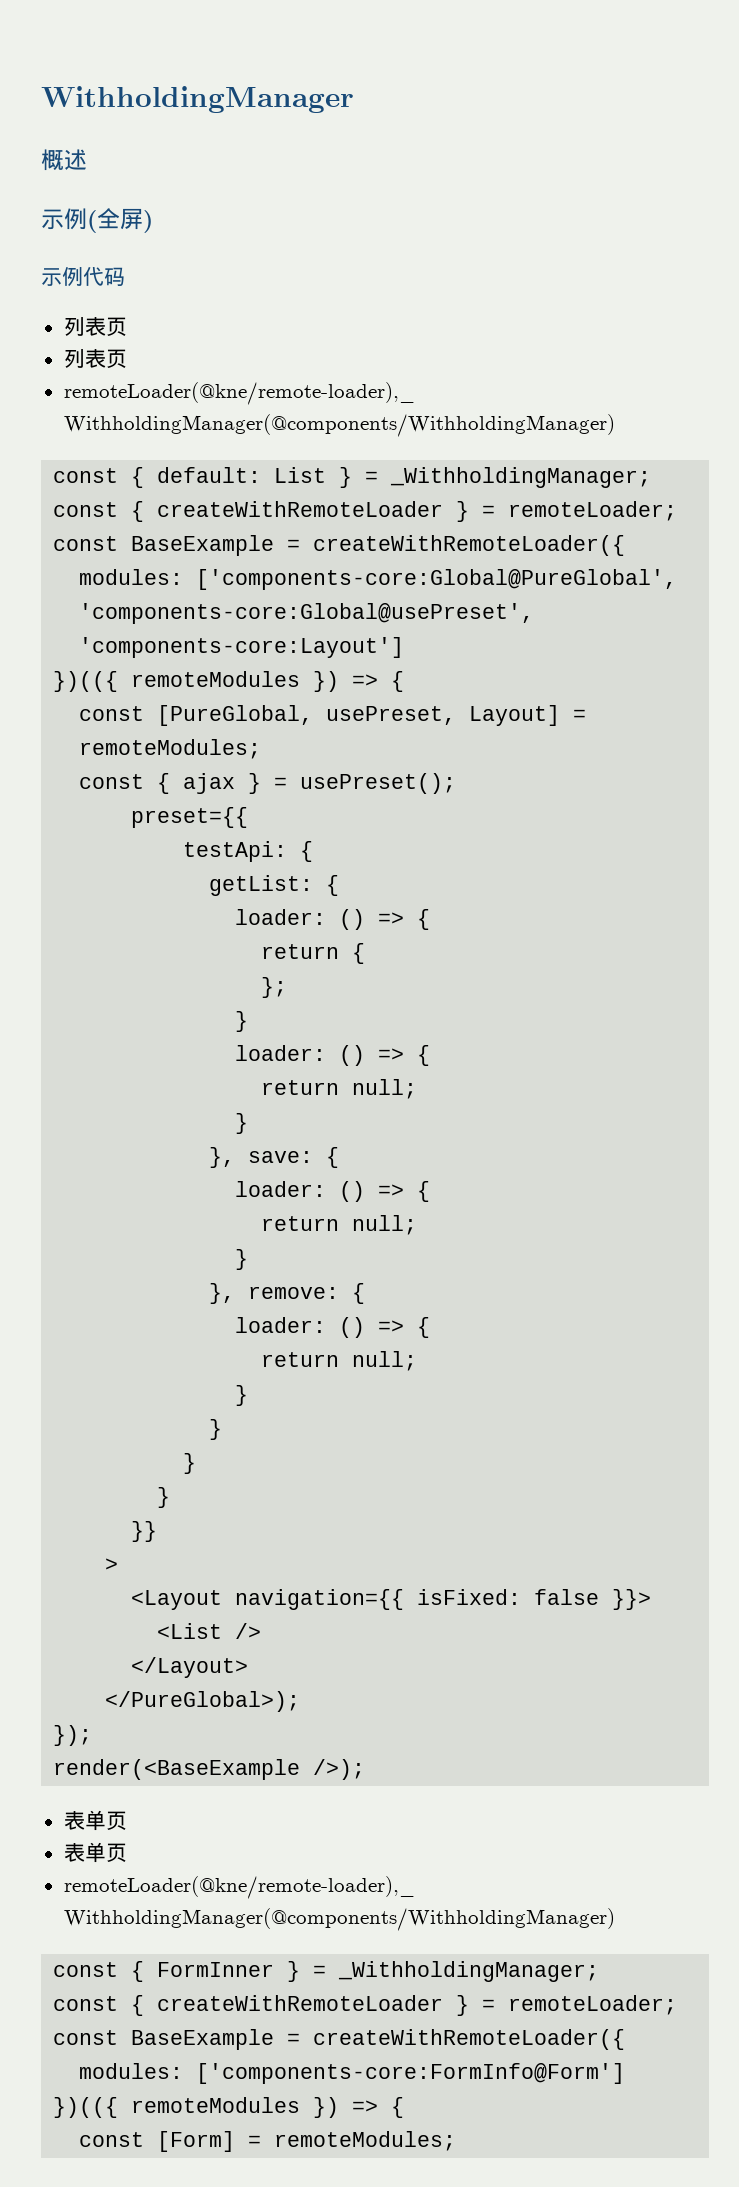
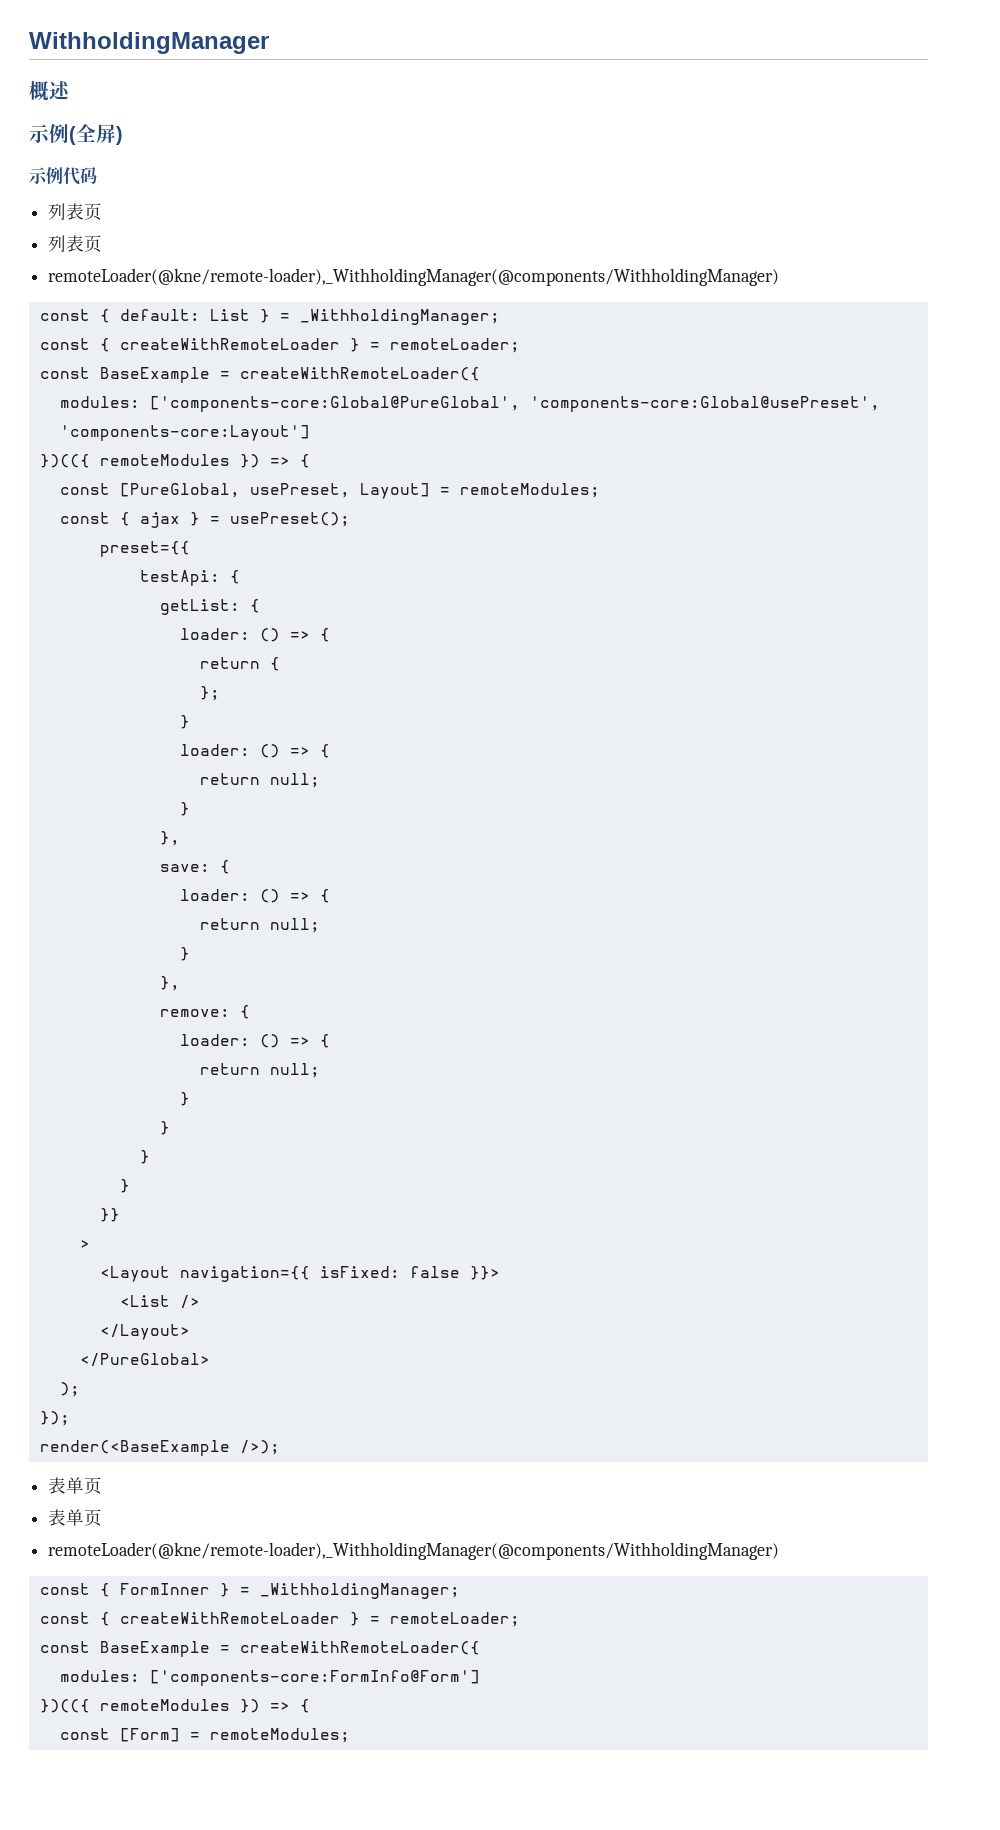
(236, 1157) none -> (180, 838) //
(236, 1293) none -> (180, 983) //
[105,1691,301,1712] </PureGlobal>); -> [79,1353,210,1367] [59,1382,80,1397] </PureGlobal> // );

